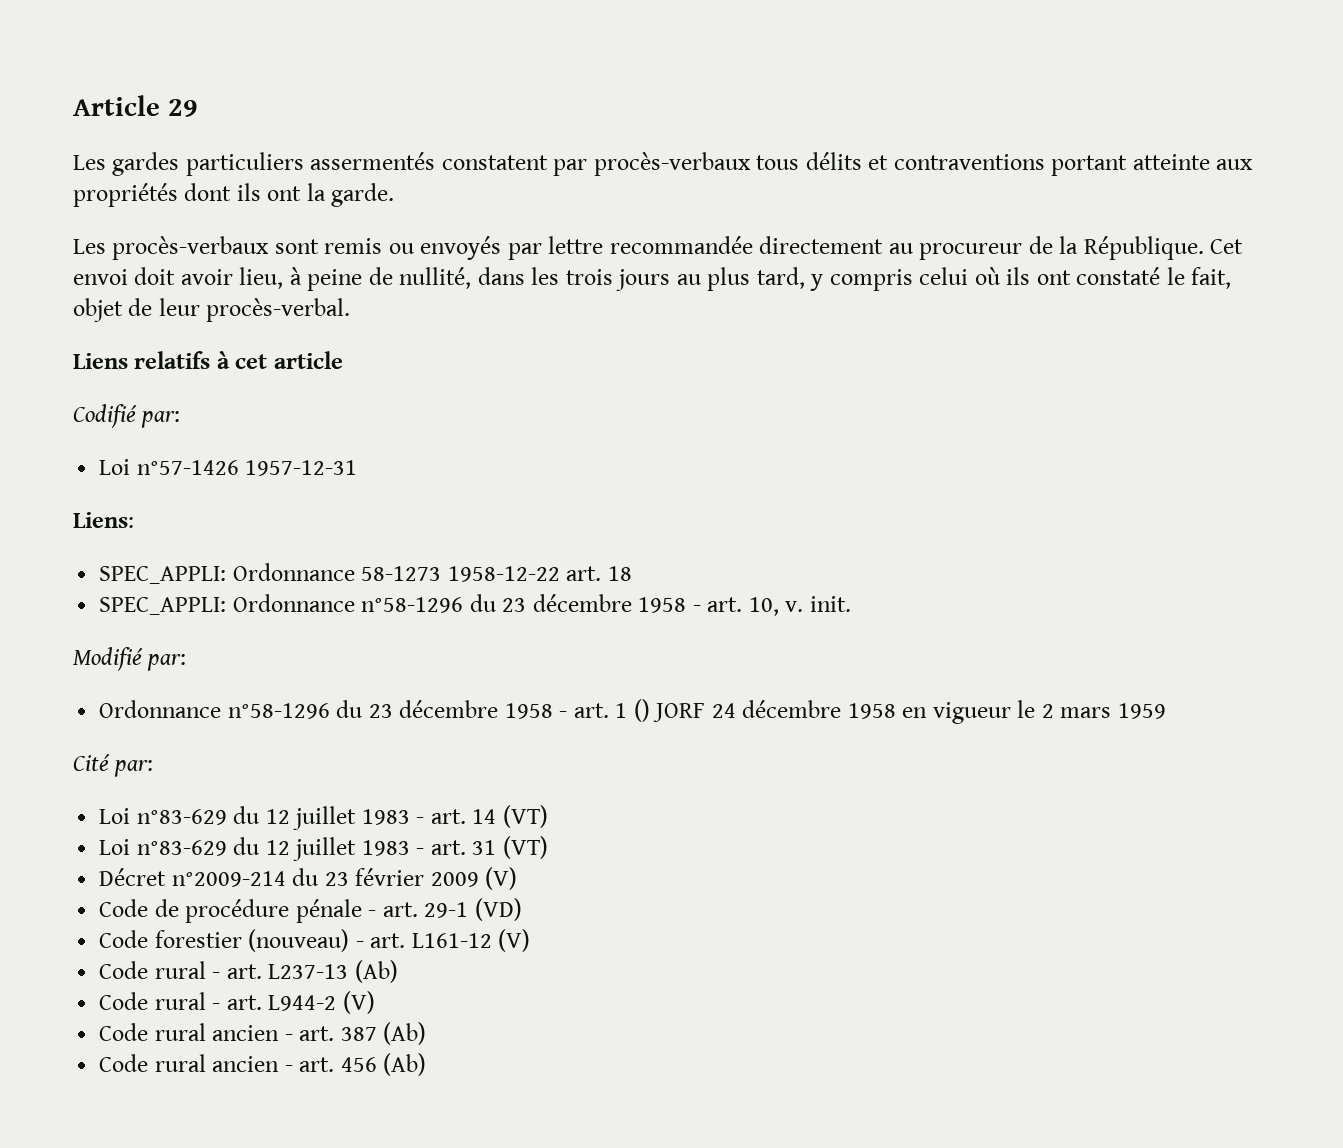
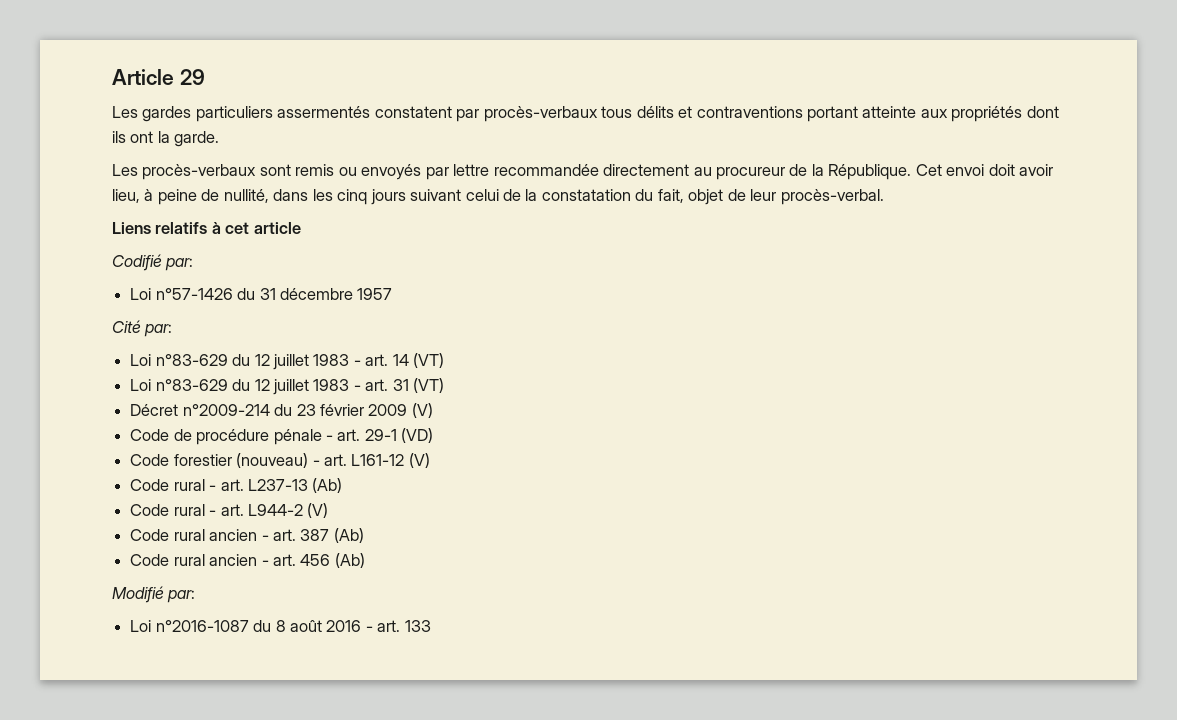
[565,267,1185,291] trois jours au plus tard, y compris celui où ils ont constaté le -> [337,189,654,205] cinq jours suivant celui de la constatation du
[245,460,358,476] [73,512,134,528] [99,563,632,584] [99,594,851,616] [73,647,187,671] [99,699,1166,724] 1957-12-31 // Liens: // SPEC_APPLI: Ordonnance 58-1273 1958-12-22 art. 18 // SPEC_APPLI: Ordonnance n°58-1296 du 23 décembre 1958 - art. 10, v. init. // Modifié par: // Ordonnance n°58-1296 du 23 décembre 1958 - art. 1 () JORF 24 décembre 1958 en vigueur le 2 mars 1959 -> [237,288,393,300] du 31 décembre 1957
(427, 1064) none -> [112,586,196,603] [130,620,431,632] // Modifié par: // Loi n°2016-1087 du 8 août 2016 - art. 133

